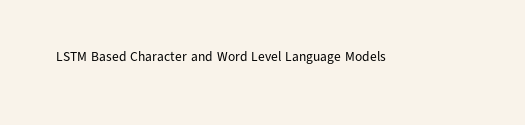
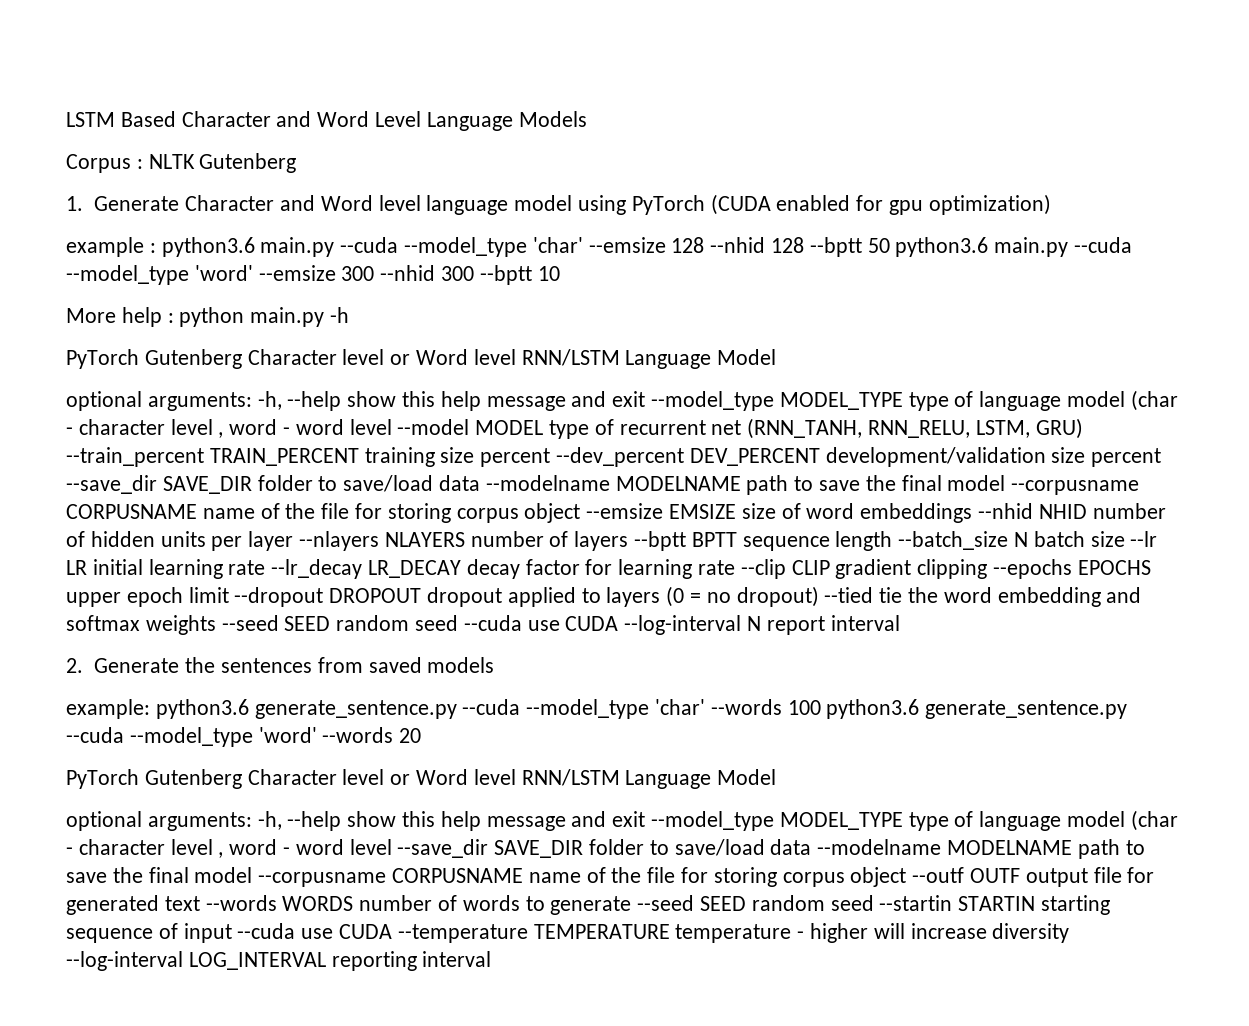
(386, 56) none -> [66,153,297,173] [66,194,1051,215] [66,237,1133,257] [66,265,560,285] [66,307,350,327] [66,349,777,369] [66,390,1178,411] [66,418,1083,439] [66,447,1162,467] [66,475,1140,495] [66,503,1166,523] [66,531,1158,551] [66,559,1151,579] [66,586,1142,607] [66,615,900,635] [66,657,495,673] [66,699,1128,719] [66,727,422,747] [66,769,777,789] [66,810,1178,831] [66,839,1145,859] [66,867,1155,887] [66,895,1111,915] [66,923,1070,943] [66,951,492,971] // Corpus : NLTK Gutenberg // 1. Generate Character and Word level language model using PyTorch (CUDA enabled for gpu optimization) // example : python3.6 main.py --cuda --model_type 'char' --emsize 128 --nhid 128 --bptt 50 python3.6 main.py --cuda --model_type 'word' --emsize 300 --nhid 300 --bptt 10 // More help : python main.py -h // PyTorch Gutenberg Character level or Word level RNN/LSTM Language Model // optional arguments: -h, --help show this help message and exit --model_type MODEL_TYPE type of language model (char - character level , word - word level --model MODEL type of recurrent net (RNN_TANH, RNN_RELU, LSTM, GRU) --train_percent TRAIN_PERCENT training size percent --dev_percent DEV_PERCENT development/validation size percent --save_dir SAVE_DIR folder to save/load data --modelname MODELNAME path to save the final model --corpusname CORPUSNAME name of the file for storing corpus object --emsize EMSIZE size of word embeddings --nhid NHID number of hidden units per layer --nlayers NLAYERS number of layers --bptt BPTT sequence length --batch_size N batch size --lr LR initial learning rate --lr_decay LR_DECAY decay factor for learning rate --clip CLIP gradient clipping --epochs EPOCHS upper epoch limit --dropout DROPOUT dropout applied to layers (0 = no dropout) --tied tie the word embedding and softmax weights --seed SEED random seed --cuda use CUDA --log-interval N report interval // 2. Generate the sentences from saved models // example: python3.6 generate_sentence.py --cuda --model_type 'char' --words 100 python3.6 generate_sentence.py --cuda --model_type 'word' --words 20 // PyTorch Gutenberg Character level or Word level RNN/LSTM Language Model // optional arguments: -h, --help show this help message and exit --model_type MODEL_TYPE type of language model (char - character level , word - word level --save_dir SAVE_DIR folder to save/load data --modelname MODELNAME path to save the final model --corpusname CORPUSNAME name of the file for storing corpus object --outf OUTF output file for generated text --words WORDS number of words to generate --seed SEED random seed --startin STARTIN starting sequence of input --cuda use CUDA --temperature TEMPERATURE temperature - higher will increase diversity --log-interval LOG_INTERVAL reporting interval

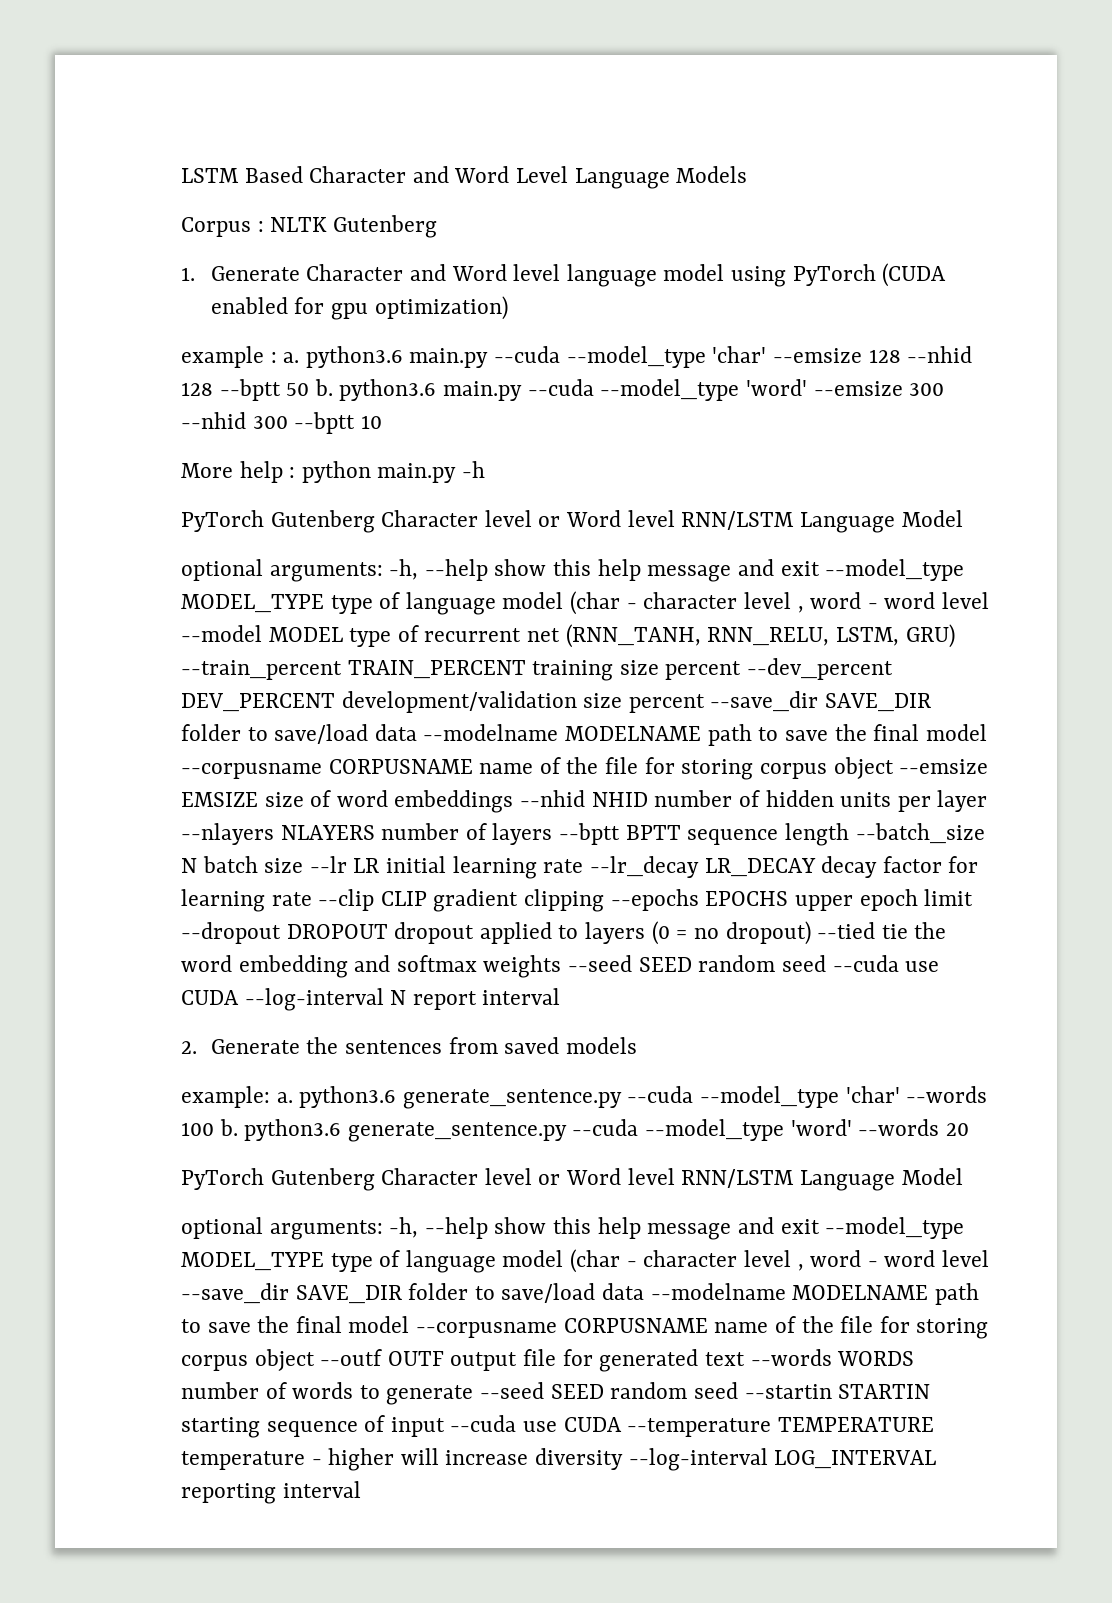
(156, 248) none -> [283,352,300,363] a.
(890, 245) none -> [314,379,333,396] b.
(150, 709) none -> [276,1092,293,1103] a.
(821, 707) none -> [219,1119,238,1136] b.

